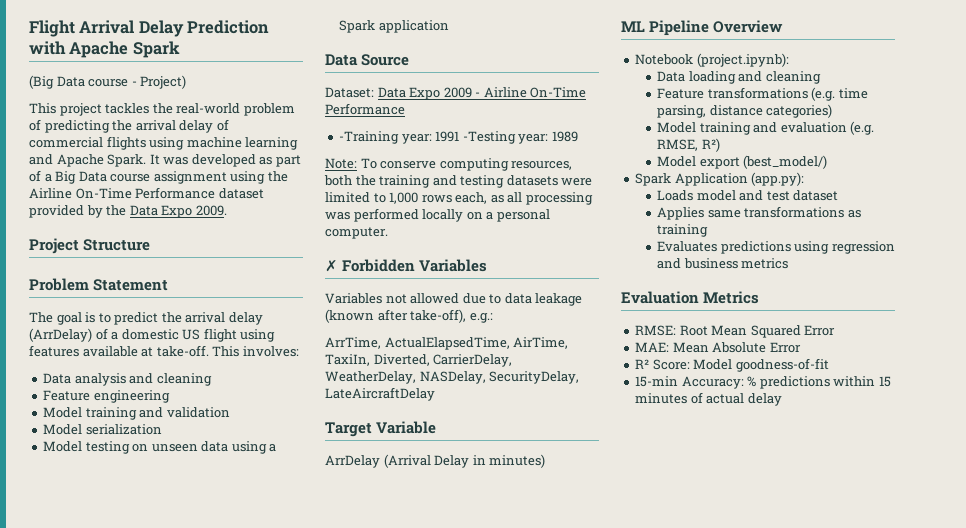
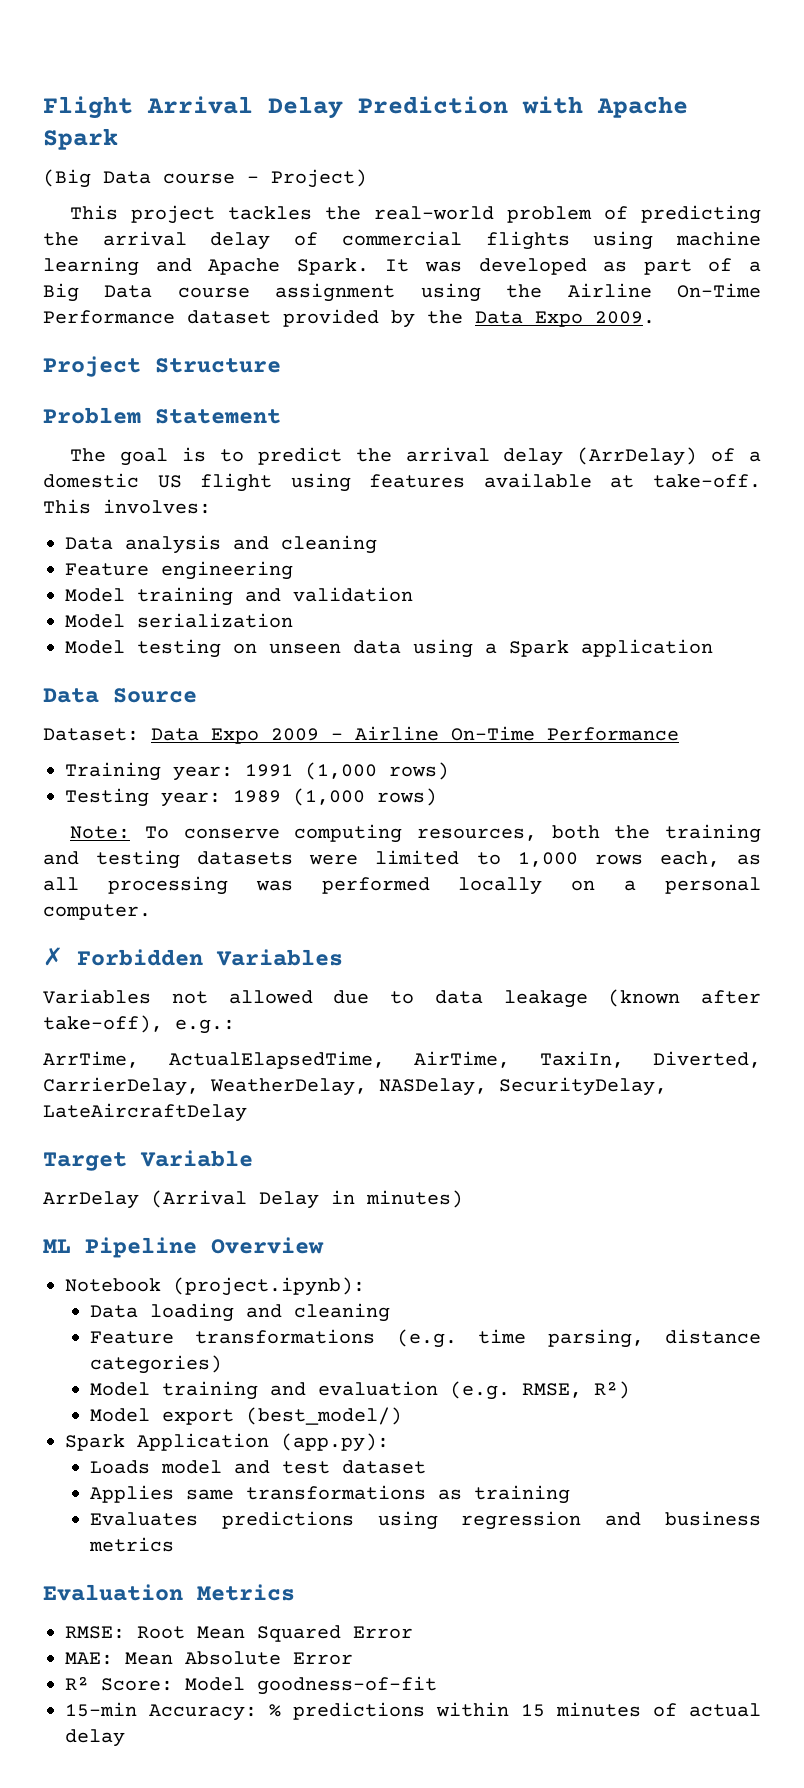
[339,131,400,144] -Training -> [65,762,161,781] Training
[462,131,516,144] -Testing -> [305,762,449,780] [65,788,149,807] (1,000 rows) // Testing
(578, 136) none -> [293,788,437,806] (1,000 rows)

